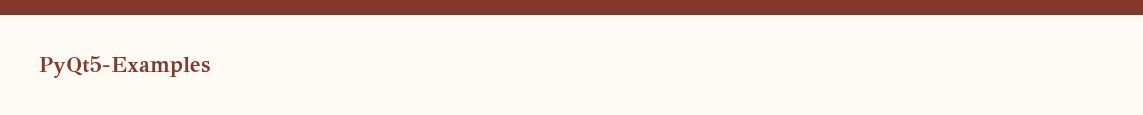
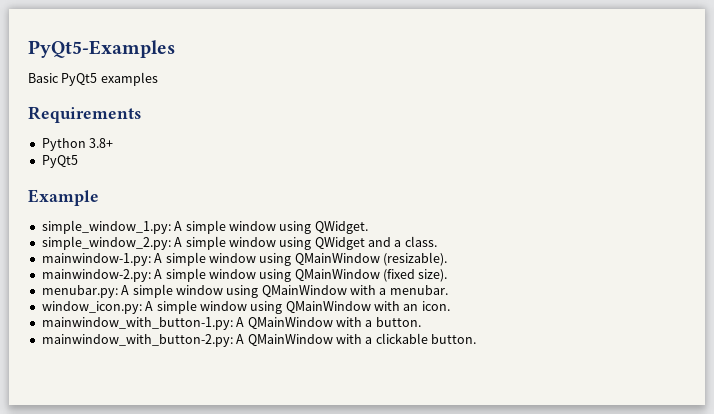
(210, 67) none -> [28,72,158,86] [28,106,141,123] [41,138,114,151] [41,155,78,168] [28,189,99,206] [41,220,368,234] [41,236,437,250] [41,252,447,266] [41,268,448,282] [41,284,448,298] [41,300,450,314] [41,317,421,330] [41,333,476,347] // Basic PyQt5 examples // Requirements // Python 3.8+ // PyQt5 // Example // simple_window_1.py: A simple window using QWidget. // simple_window_2.py: A simple window using QWidget and a class. // mainwindow-1.py: A simple window using QMainWindow (resizable). // mainwindow-2.py: A simple window using QMainWindow (fixed size). // menubar.py: A simple window using QMainWindow with a menubar. // window_icon.py: A simple window using QMainWindow with an icon. // mainwindow_with_button-1.py: A QMainWindow with a button. // mainwindow_with_button-2.py: A QMainWindow with a clickable button.

